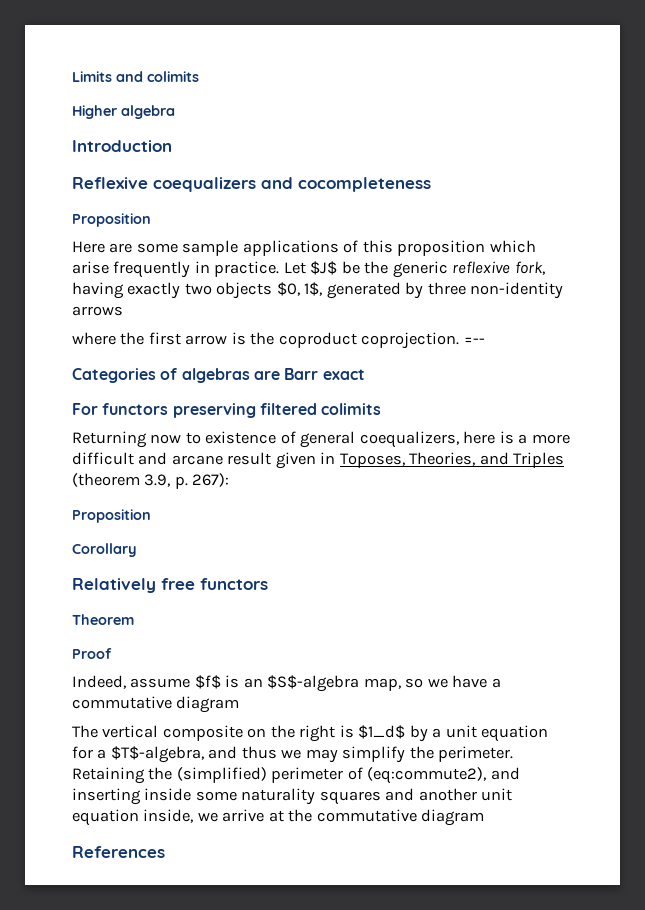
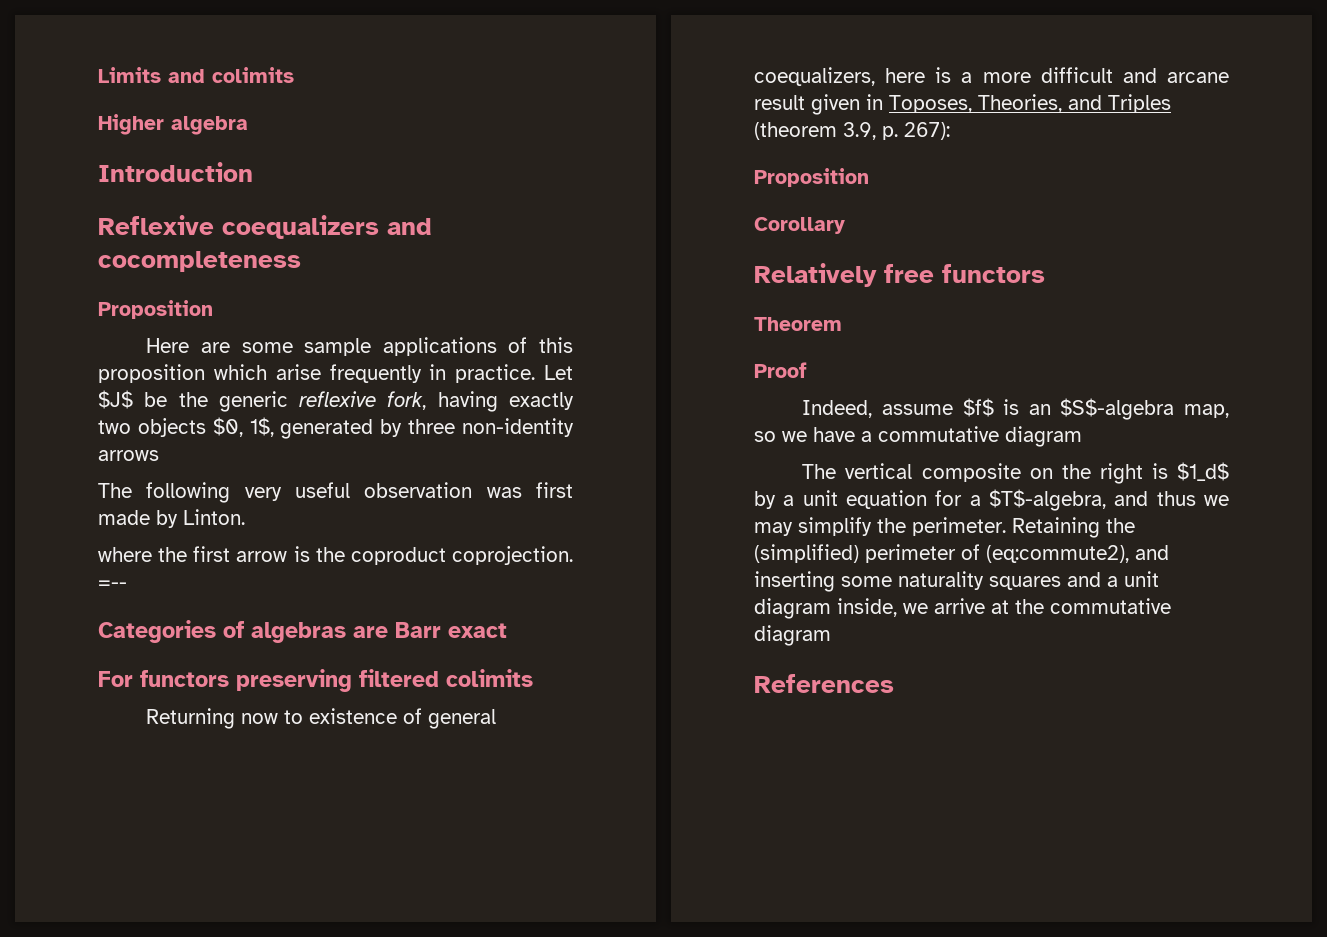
(123, 311) none -> [98,482,573,503] [98,509,245,528] // The following very useful observation was first made by Linton.
[144,788,192,801] inside -> (835, 581) none
[418,788,513,801] [72,809,139,826] another unit equation -> [1107,571,1159,587] [754,598,831,619] a unit diagram

